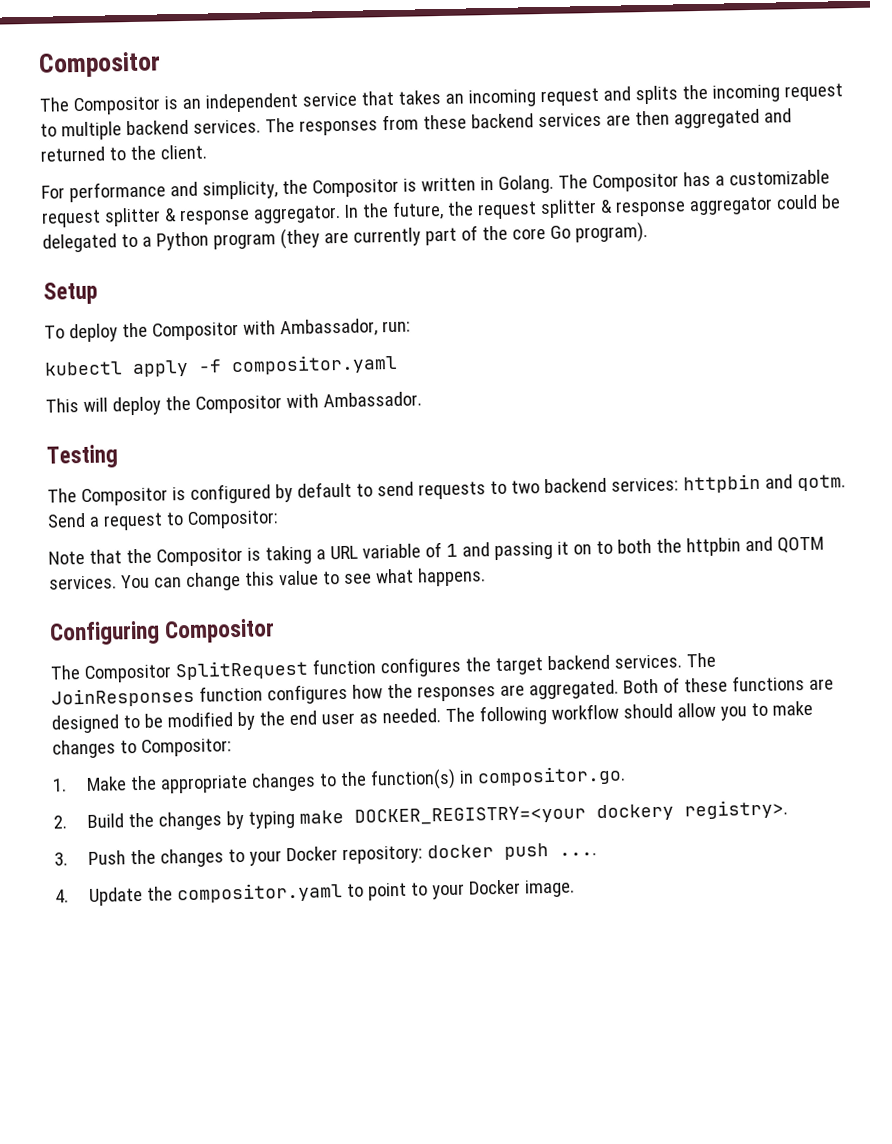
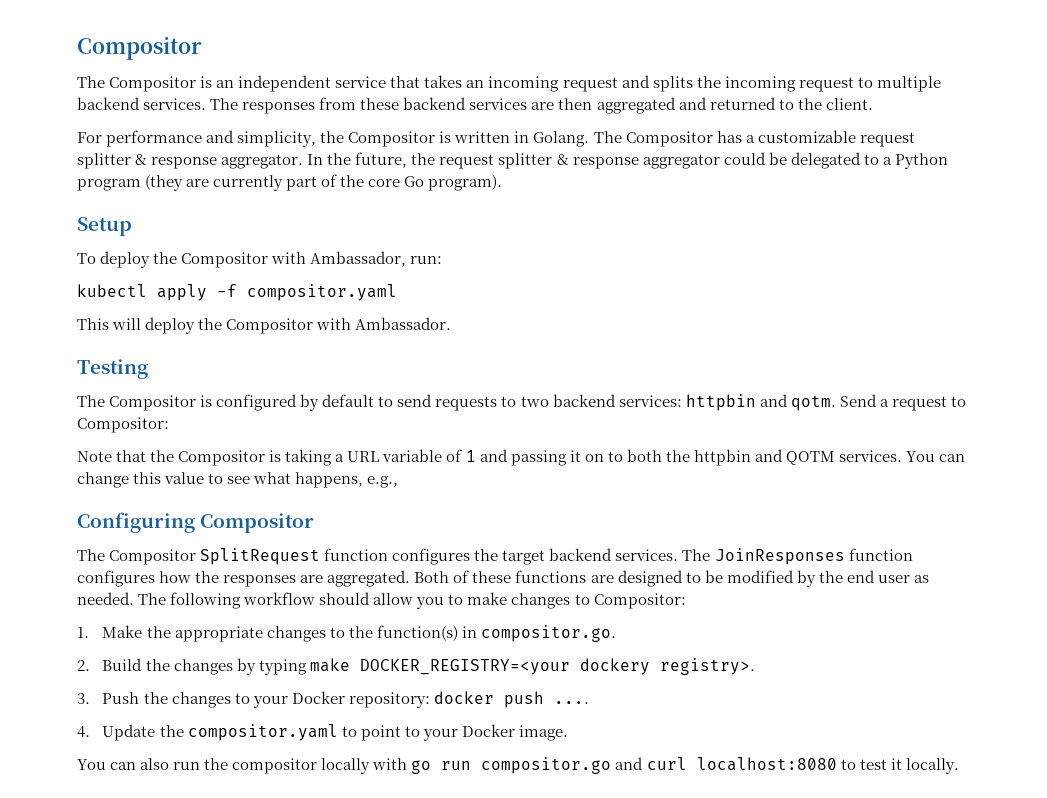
[416,567,486,587] happens. -> [295,472,399,488] happens, e.g.,
(576, 888) none -> [77,757,959,774] // You can also run the compositor locally with go run compositor.go and curl localhost:8080 to test it locally.

